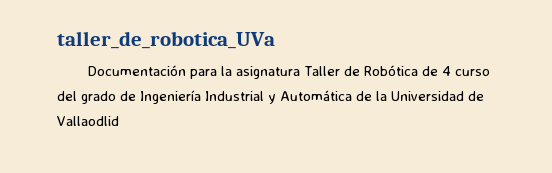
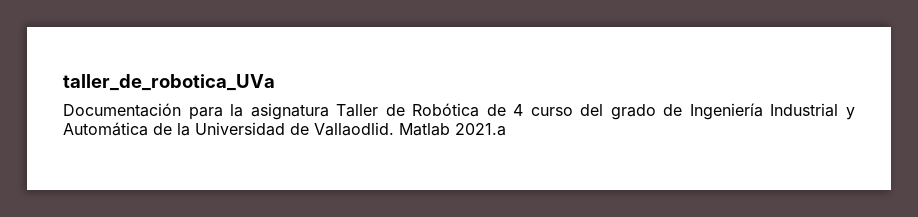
[57,116,119,126] Vallaodlid -> [314,122,506,136] Vallaodlid. Matlab 2021.a

